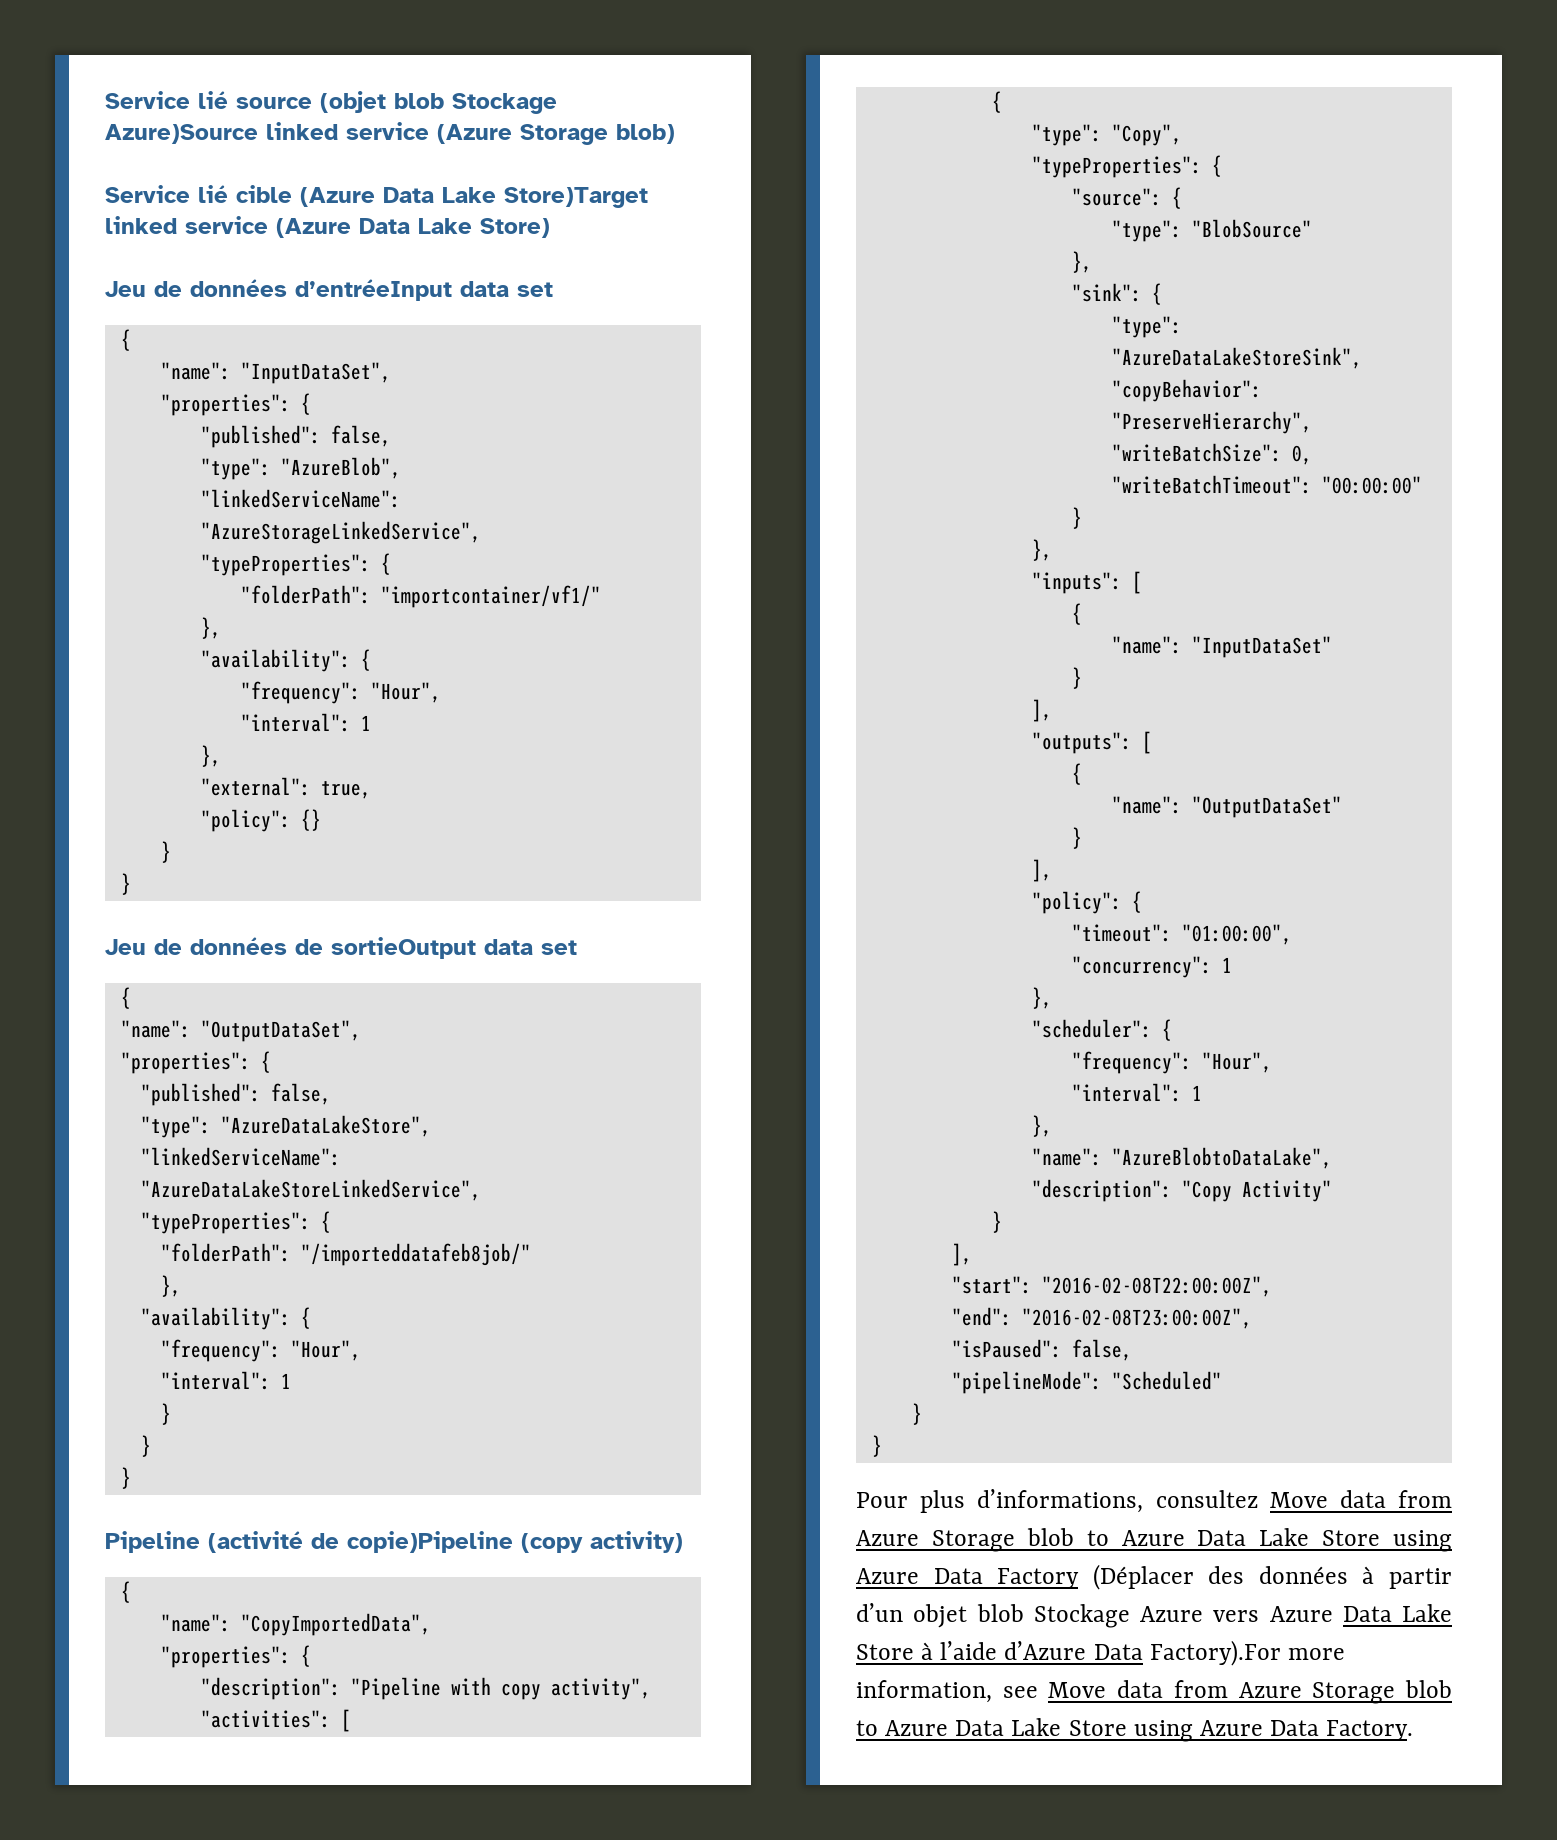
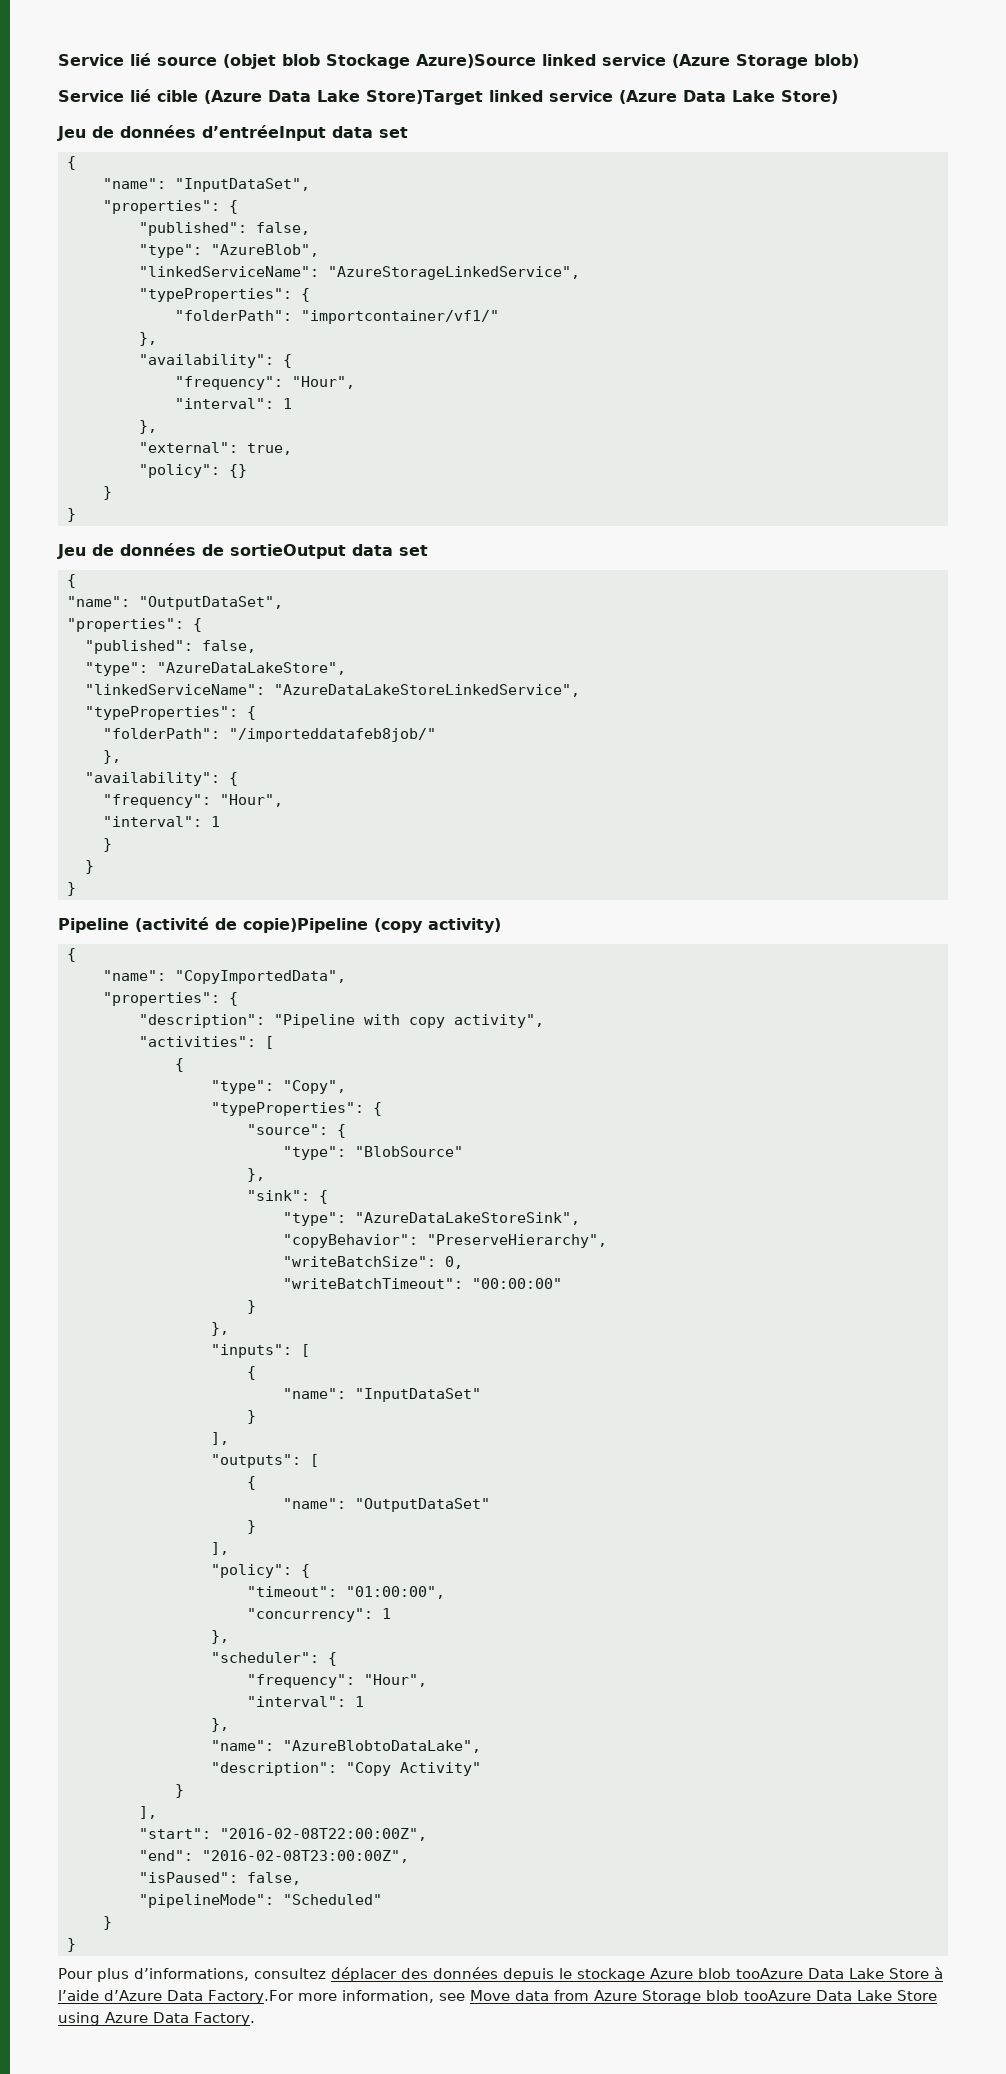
[1269,1490,1452,1508] [856,1528,1452,1552] [856,1564,1452,1590] [856,1603,1333,1628] Move data from Azure Storage blob to Azure Data Lake Store using Azure Data Factory (Déplacer des données à partir d’un objet blob Stockage Azure vers Azure -> [331,1967,803,1982] déplacer des données depuis le stockage Azure blob tooAzure
[1149,1640,1281,1666] Factory).For -> [208,1990,294,2004] Factory.For
[856,1720,949,1736] to Azure -> [743,1990,811,2001] tooAzure

